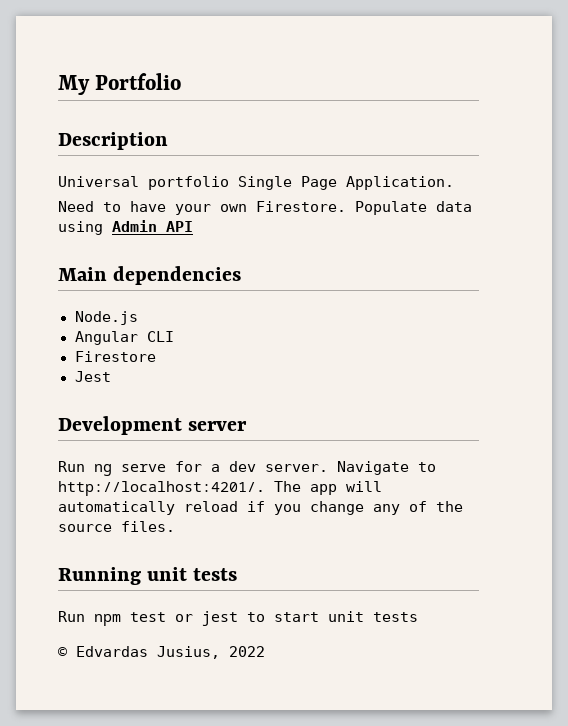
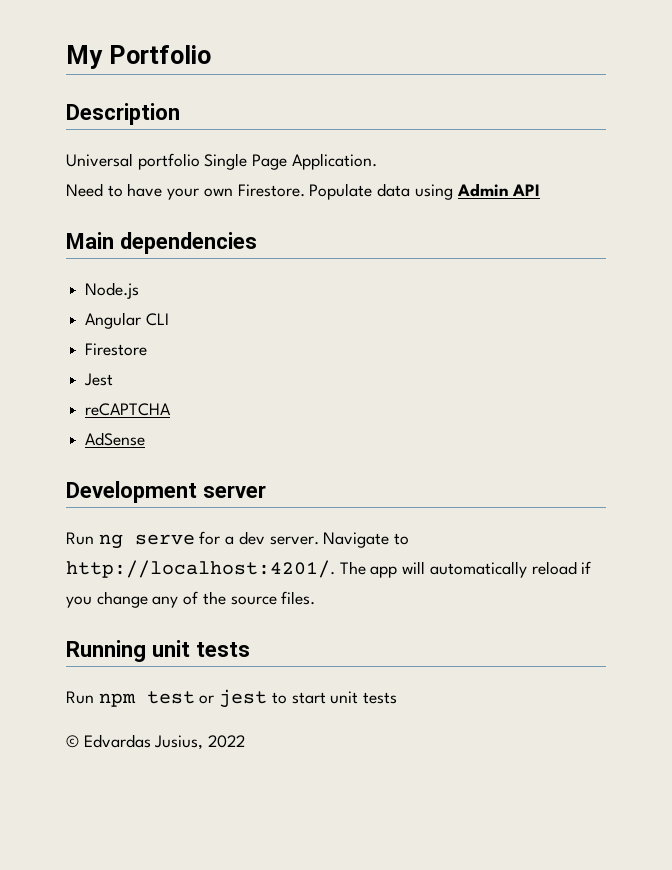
(111, 376) none -> [85,403,172,416] [85,432,146,446] // reCAPTCHA // AdSense

